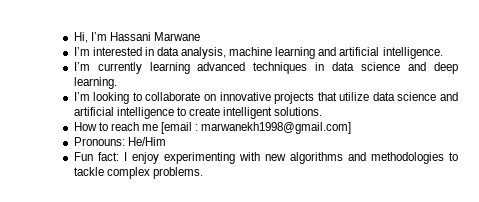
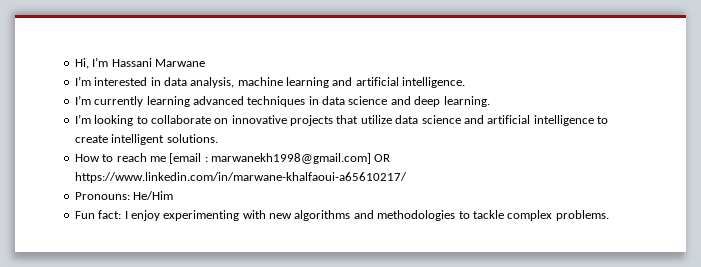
(352, 128) none -> [374,154,391,162] [74,172,407,183] OR https://www.linkedin.com/in/marwane-khalfaoui-a65610217/

